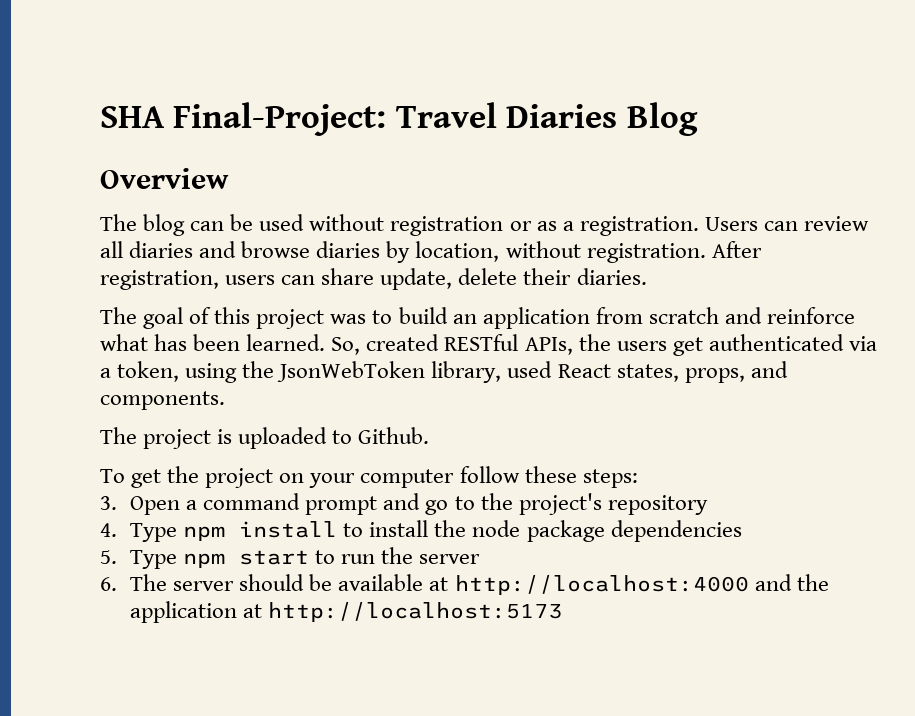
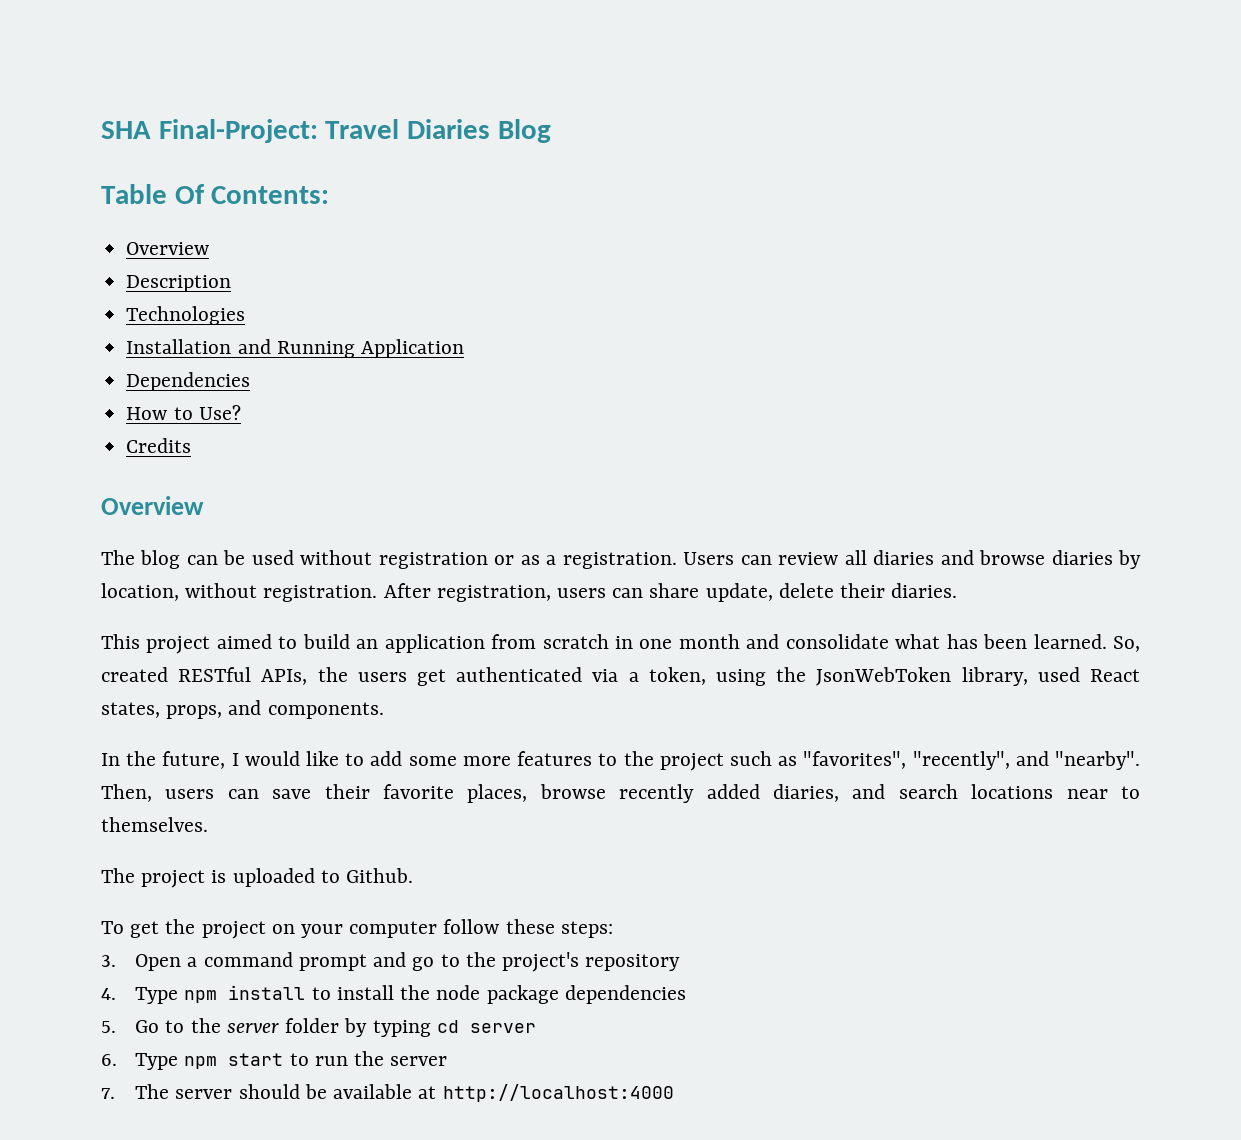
(698, 119) none -> [101,184,330,204] [126,242,210,255] [126,275,232,292] [126,306,246,325] [126,339,464,358] [126,372,251,391] [126,405,241,420] [126,438,192,453] // Table Of Contents: // Overview // Description // Technologies // Installation and Running Application // Dependencies // How to Use? // Credits
[100,307,367,329] The goal of this project was -> [101,634,272,654] This project aimed
[724,307,855,324] and reinforce -> [615,634,889,649] in one month and consolidate
(225, 400) none -> [101,751,1140,771] [101,784,1140,803] [101,817,208,832] // In the future, I would like to add some more features to the project such as "favorites", "recently", and "nearby". Then, users can save their favorite places, browse recently added diaries, and search locations near to themselves.
(117, 557) none -> [135,1018,536,1037] [101,1054,117,1066] Go to the server folder by typing cd server // 6.
[100,577,117,591] 6. -> [101,1088,115,1099] 7.
[754,574,829,591] [130,601,563,623] and the application at http://localhost:5173 -> (674, 1093) none

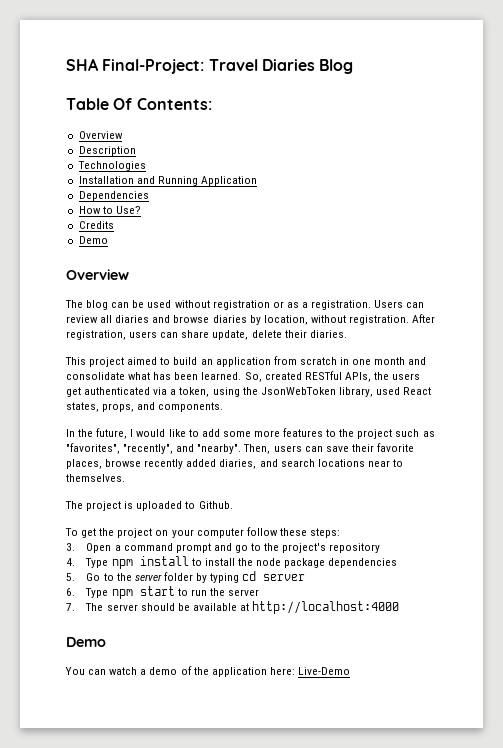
(192, 445) none -> [78,236,108,244] // Demo
(674, 1093) none -> [66,637,106,647] [65,666,350,677] // Demo // You can watch a demo of the application here: Live-Demo

